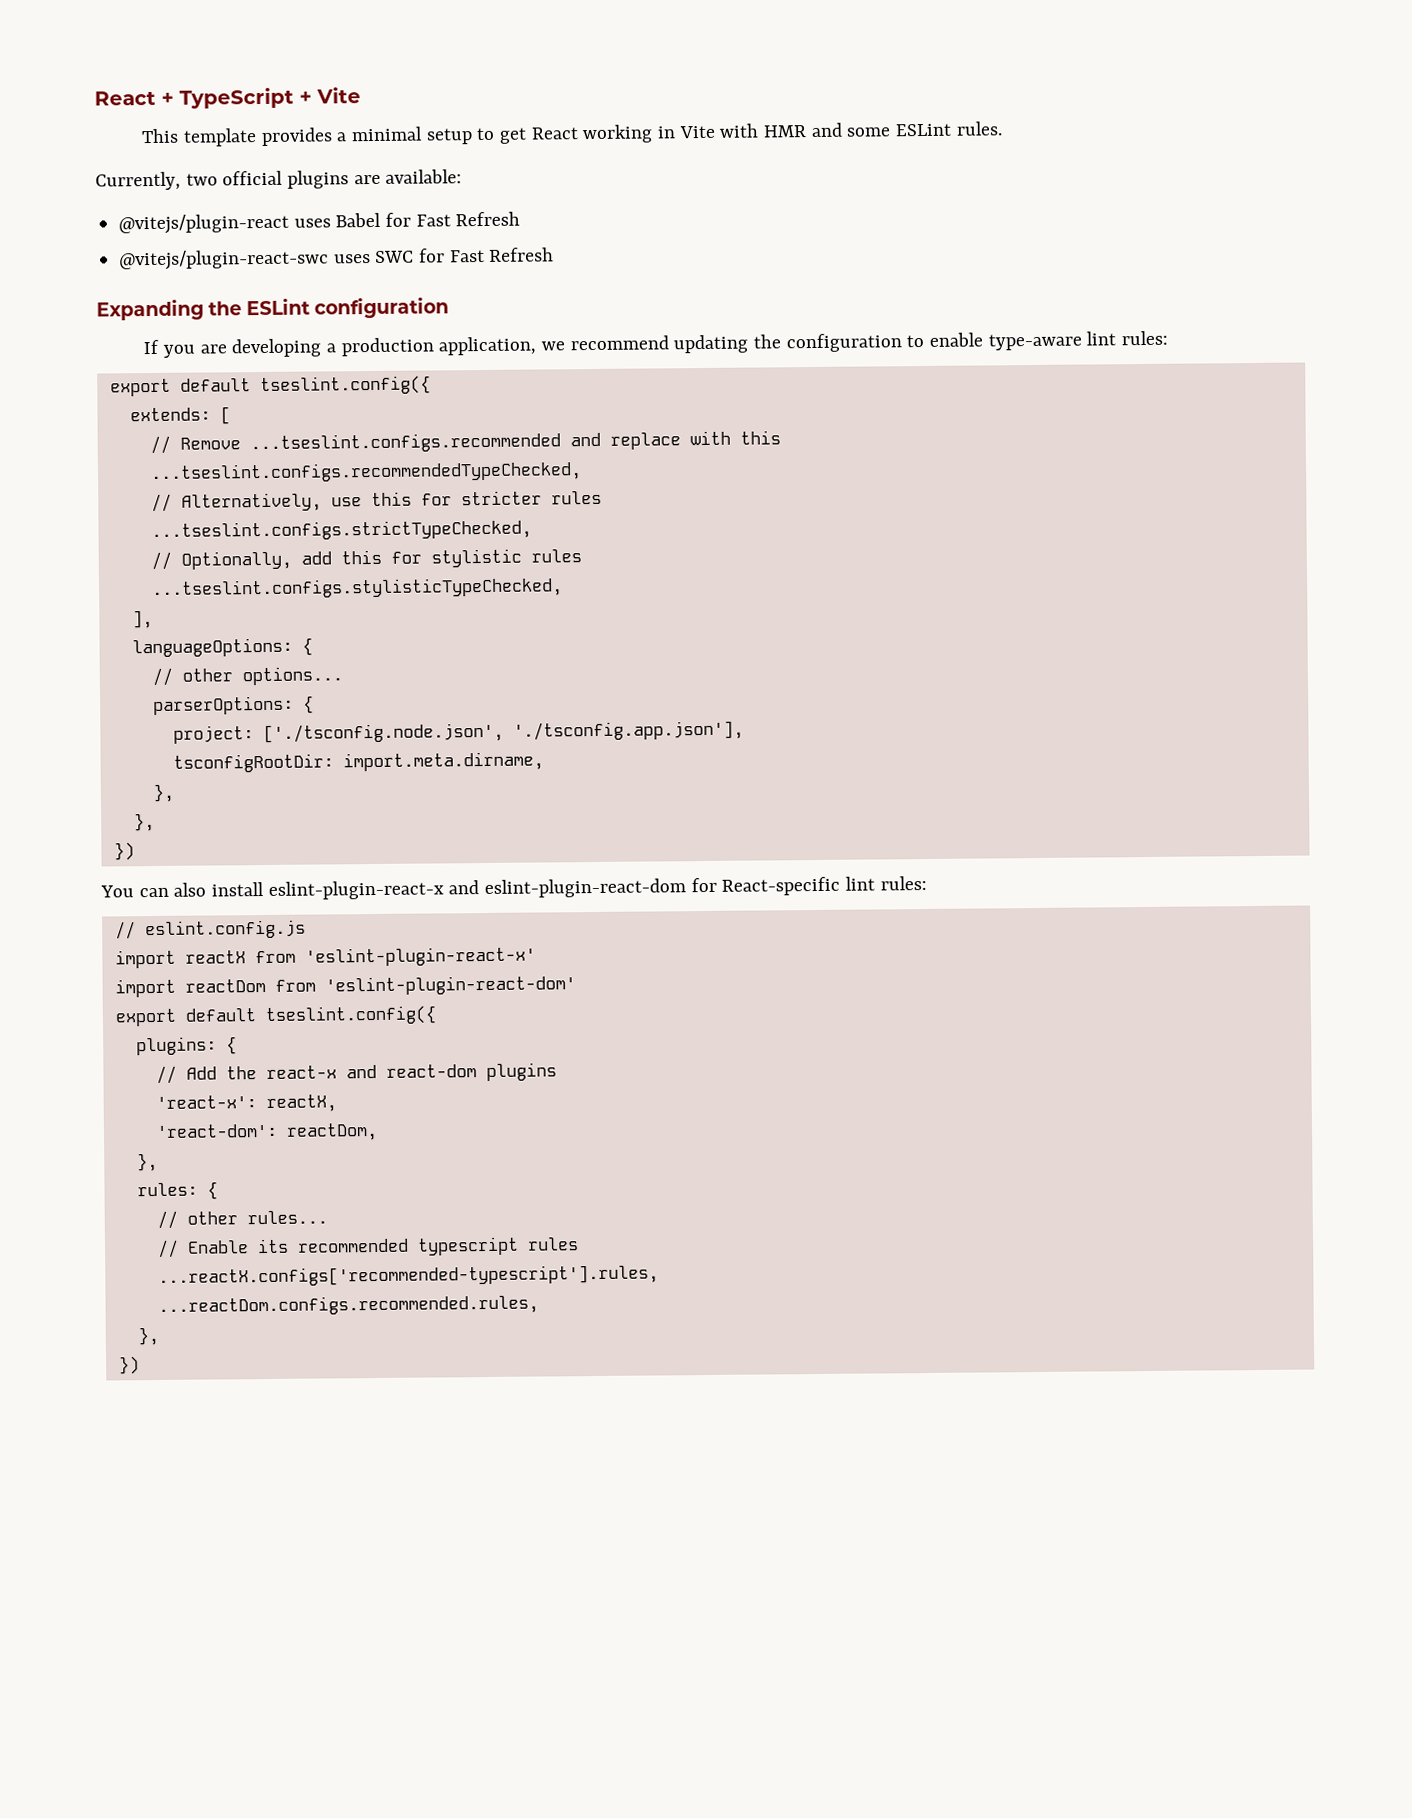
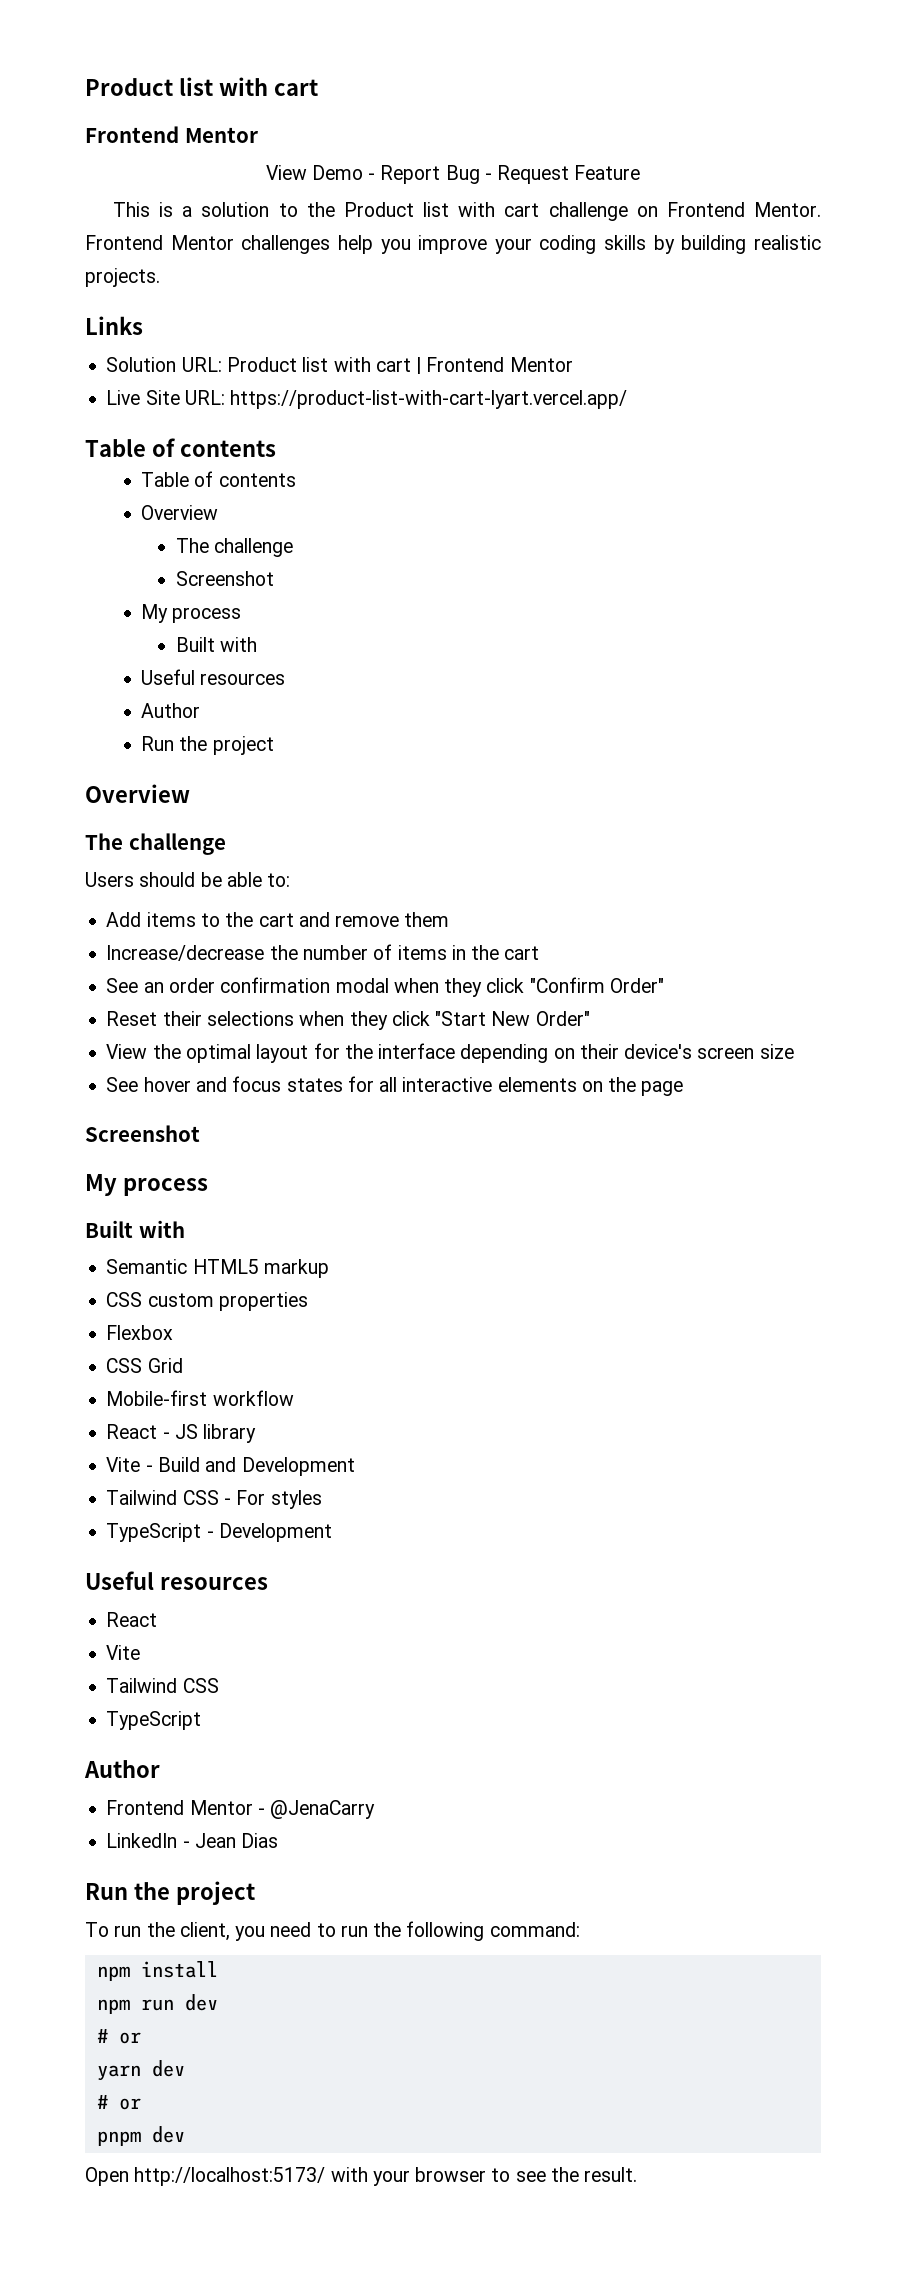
[94,87,361,109] [141,121,1002,147] [95,169,463,191] [118,211,521,235] [119,247,555,271] [96,297,450,321] [143,330,1169,358] [109,375,431,397] [129,406,231,425] [149,430,781,455] [149,461,582,484] [150,490,602,513] [150,519,532,542] [150,548,582,571] [151,577,563,600] [131,610,153,629] [131,637,313,658] [151,666,343,687] [152,695,314,716] [172,720,744,744] [172,751,544,773] [152,783,175,803] [133,813,155,832] [113,842,135,861] [100,875,927,900] [114,919,306,940] [114,946,536,969] [114,975,576,998] [114,1005,437,1027] [135,1036,237,1056] [155,1062,557,1085] [155,1094,337,1113] [155,1122,378,1141] [136,1152,158,1172] [136,1181,218,1200] [156,1210,328,1229] [156,1236,579,1258] [157,1264,659,1287] [157,1294,539,1316] [137,1326,159,1346] [118,1356,140,1375] React + TypeScript + Vite // This template provides a minimal setup to get React working in Vite with HMR and some ESLint rules. // Currently, two official plugins are available: // @vitejs/plugin-react uses Babel for Fast Refresh // @vitejs/plugin-react-swc uses SWC for Fast Refresh // Expanding the ESLint configuration // If you are developing a production application, we recommend updating the configuration to enable type-aware lint rules: // export default tseslint.config({ // extends: [ // // Remove ...tseslint.configs.recommended and replace with this // ...tseslint.configs.recommendedTypeChecked, // // Alternatively, use this for stricter rules // ...tseslint.configs.strictTypeChecked, // // Optionally, add this for stylistic rules // ...tseslint.configs.stylisticTypeChecked, // ], // languageOptions: { // // other options... // parserOptions: { // project: ['./tsconfig.node.json', './tsconfig.app.json'], // tsconfigRootDir: import.meta.dirname, // }, // }, // }) // You can also install eslint-plugin-react-x and eslint-plugin-react-dom for React-specific lint rules: // // eslint.config.js // import reactX from 'eslint-plugin-react-x' // import reactDom from 'eslint-plugin-react-dom' // export default tseslint.config({ // plugins: { // // Add the react-x and react-dom plugins // 'react-x': reactX, // 'react-dom': reactDom, // }, // rules: { // // other rules... // // Enable its recommended typescript rules // ...reactX.configs['recommended-typescript'].rules, // ...reactDom.configs.recommended.rules, // }, // }) -> [85,77,318,96] [85,126,258,143] [265,165,641,184] [112,202,821,221] [85,235,821,254] [85,268,160,287] [85,316,143,335] [106,357,573,374] [106,390,628,409] [85,438,276,457] [141,471,296,487] [141,505,219,520] [175,538,294,557] [175,571,274,586] [141,604,242,623] [175,637,258,652] [141,669,286,685] [141,703,201,718] [141,736,274,755] [85,784,190,803] [85,833,226,855] [85,872,291,887] [106,912,450,927] [106,944,540,961] [106,977,664,997] [106,1011,590,1030] [106,1043,794,1063] [106,1076,684,1096] [85,1125,200,1142] [85,1174,208,1196] [85,1220,185,1238] [106,1259,329,1278] [106,1292,308,1311] [106,1325,174,1340] [106,1358,183,1373] [106,1390,294,1406] [106,1424,257,1443] [106,1457,355,1476] [106,1490,322,1509] [106,1523,332,1542] [85,1571,268,1590] [106,1612,158,1627] [106,1645,141,1660] [106,1678,219,1693] [106,1711,202,1730] [84,1760,160,1778] [106,1800,376,1819] [106,1833,279,1848] [85,1881,255,1905] [85,1921,580,1941] [96,1961,218,1981] [96,1994,218,2014] [96,2029,141,2044] [96,2060,185,2081] [96,2095,141,2110] [96,2126,185,2146] [85,2167,638,2186] Product list with cart // Frontend Mentor // View Demo - Report Bug - Request Feature // This is a solution to the Product list with cart challenge on Frontend Mentor. Frontend Mentor challenges help you improve your coding skills by building realistic projects. // Links // Solution URL: Product list with cart | Frontend Mentor // Live Site URL: https://product-list-with-cart-lyart.vercel.app/ // Table of contents // Table of contents // Overview // The challenge // Screenshot // My process // Built with // Useful resources // Author // Run the project // Overview // The challenge // Users should be able to: // Add items to the cart and remove them // Increase/decrease the number of items in the cart // See an order confirmation modal when they click "Confirm Order" // Reset their selections when they click "Start New Order" // View the optimal layout for the interface depending on their device's screen size // See hover and focus states for all interactive elements on the page // Screenshot // My process // Built with // Semantic HTML5 markup // CSS custom properties // Flexbox // CSS Grid // Mobile-first workflow // React - JS library // Vite - Build and Development // Tailwind CSS - For styles // TypeScript - Development // Useful resources // React // Vite // Tailwind CSS // TypeScript // Author // Frontend Mentor - @JenaCarry // LinkedIn - Jean Dias // Run the project // To run the client, you need to run the following command: // npm install // npm run dev // # or // yarn dev // # or // pnpm dev // Open http://localhost:5173/ with your browser to see the result.

